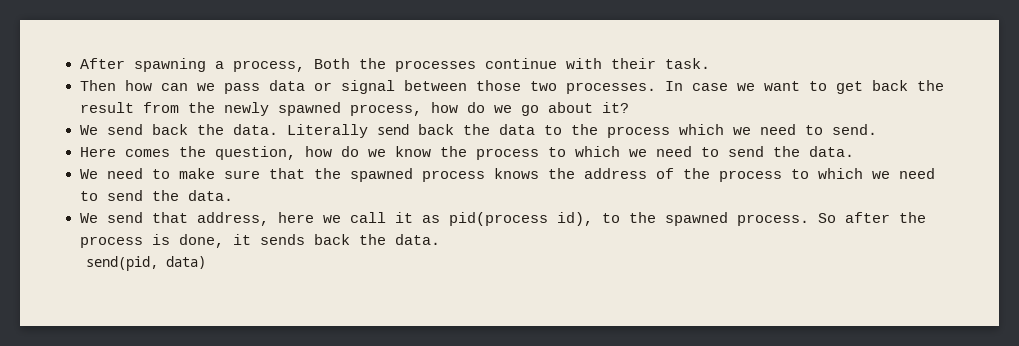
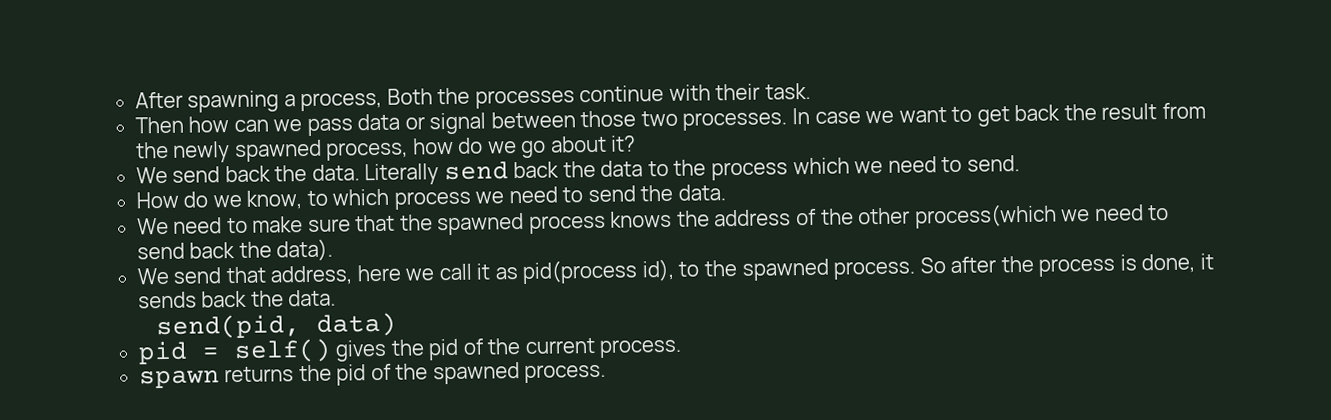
[79,146,620,160] Here comes the question, how do we know the process to which -> [135,188,471,210] How do we know, to which process
[718,168,935,182] [79,190,233,201] process to which we need to send the data. -> [857,203,1170,229] [136,238,334,262] other process(which we need to send back the data).
(207, 262) none -> [137,337,683,365] [138,362,607,389] // pid = self() gives the pid of the current process. // spawn returns the pid of the spawned process.

